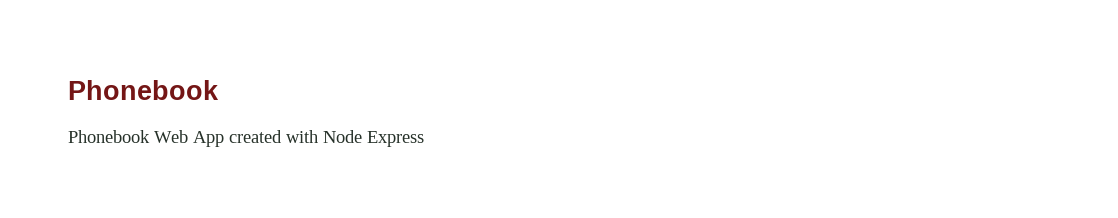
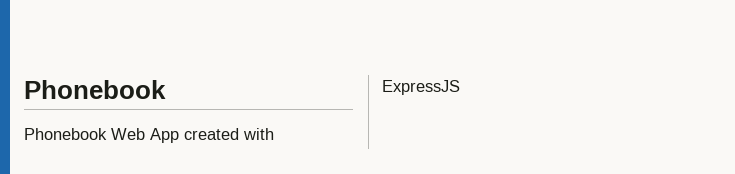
[323,130,424,147] Node Express -> [382,80,460,95] ExpressJS

